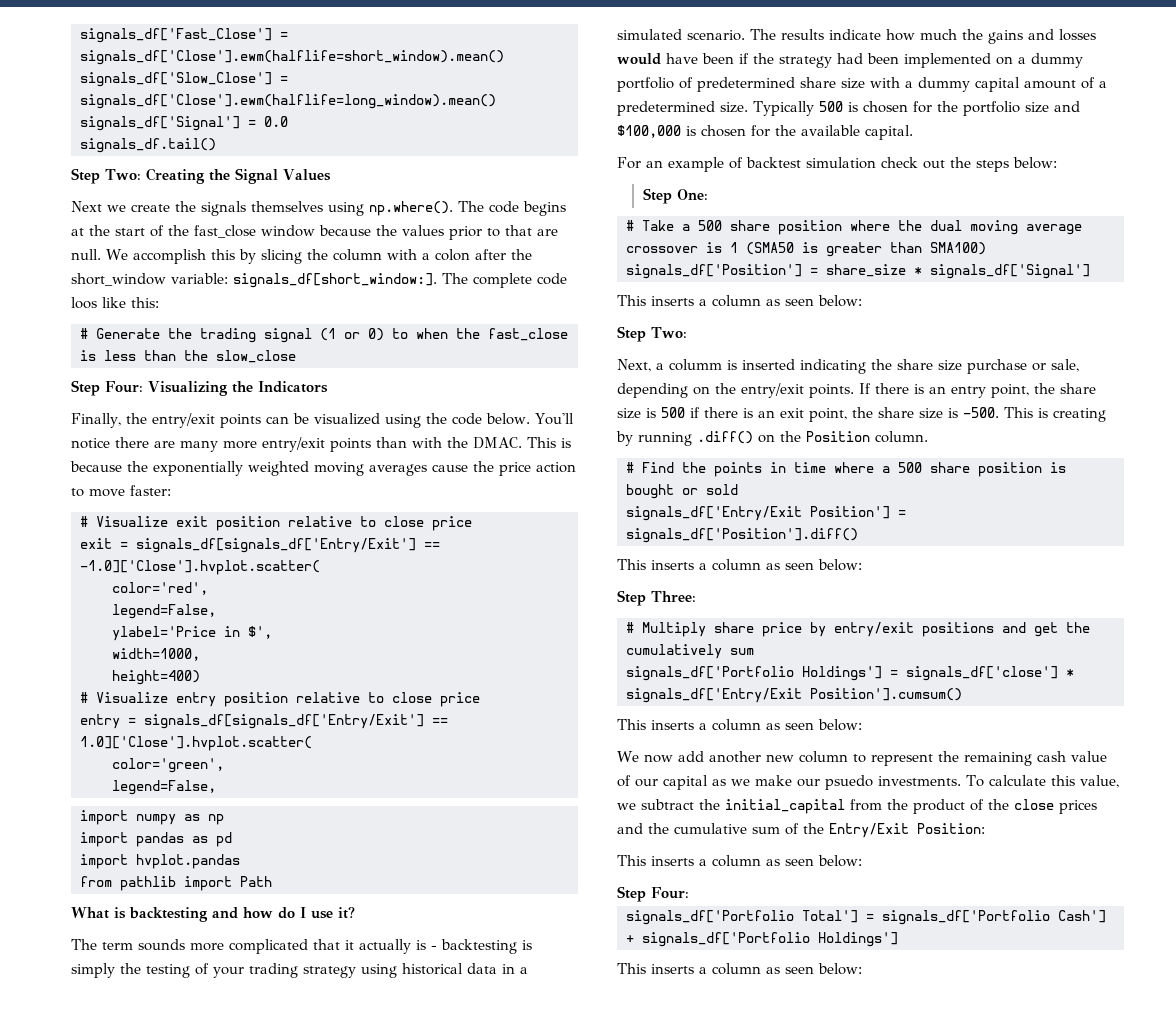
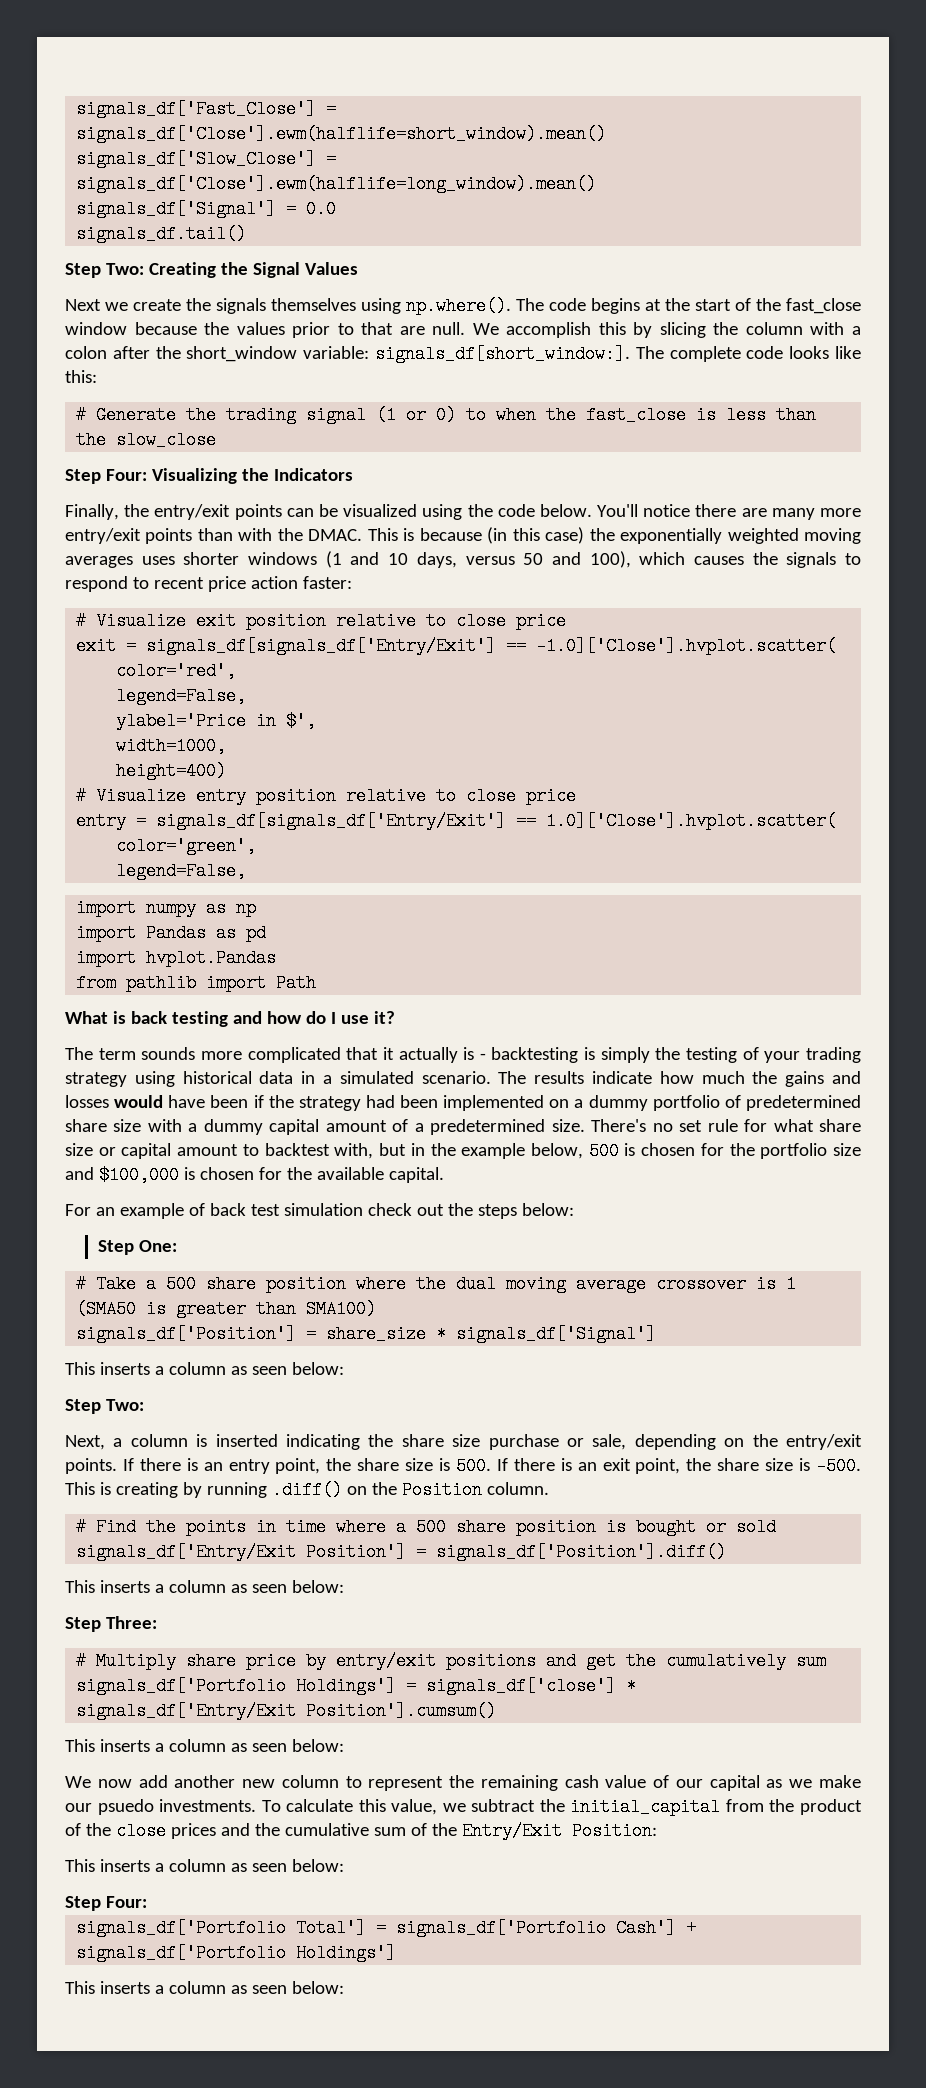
[71,297,97,309] loos -> [789,346,830,359] looks
(122, 466) none -> [487,527,585,544] (in this case)
[432,461,576,476] [71,488,125,497] cause the price action to move -> [141,551,861,568] [65,576,298,592] uses shorter windows (1 and 10 days, versus 50 and 100), which causes the signals to respond to recent price action
[136,832,184,847] pandas -> [146,924,207,942] Pandas
[136,854,240,869] hvplot.pandas -> [146,949,277,967] hvplot.Pandas
[129,907,208,922] backtesting -> [130,1011,228,1027] back testing
[753,101,814,116] Typically -> [591,1119,862,1132] [65,1143,583,1159] There's no set rule for what share size or capital amount to backtest with, but in the example below,
[746,157,801,168] backtest -> [209,1203,280,1216] back test
[669,359,722,371] columm -> [130,1434,188,1447] column
[661,407,700,418] 500 if -> [456,1457,508,1475] 500. If

